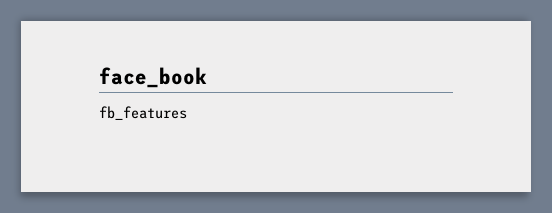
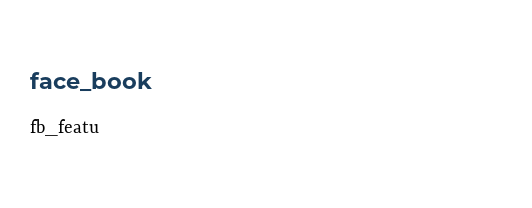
[99,106,187,120] fb_features -> [30,119,99,136] fb_featu

